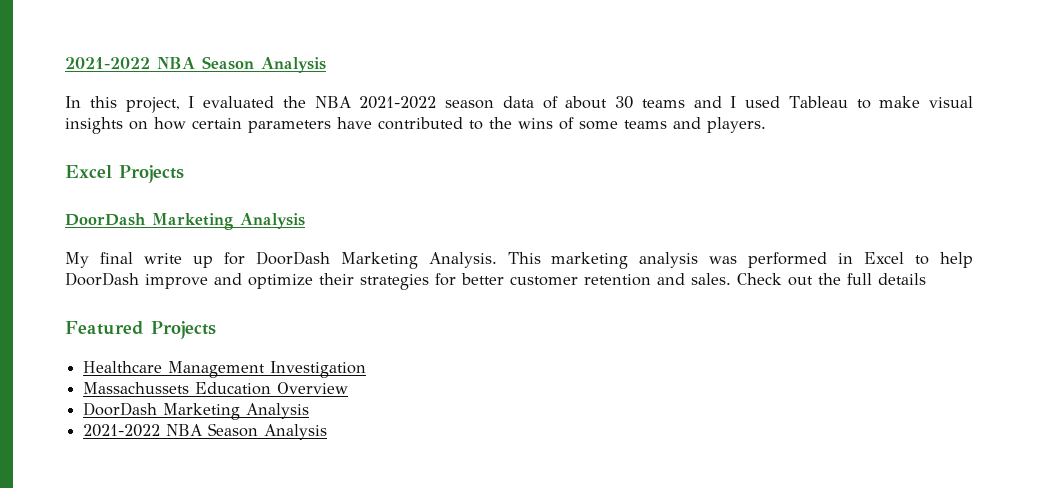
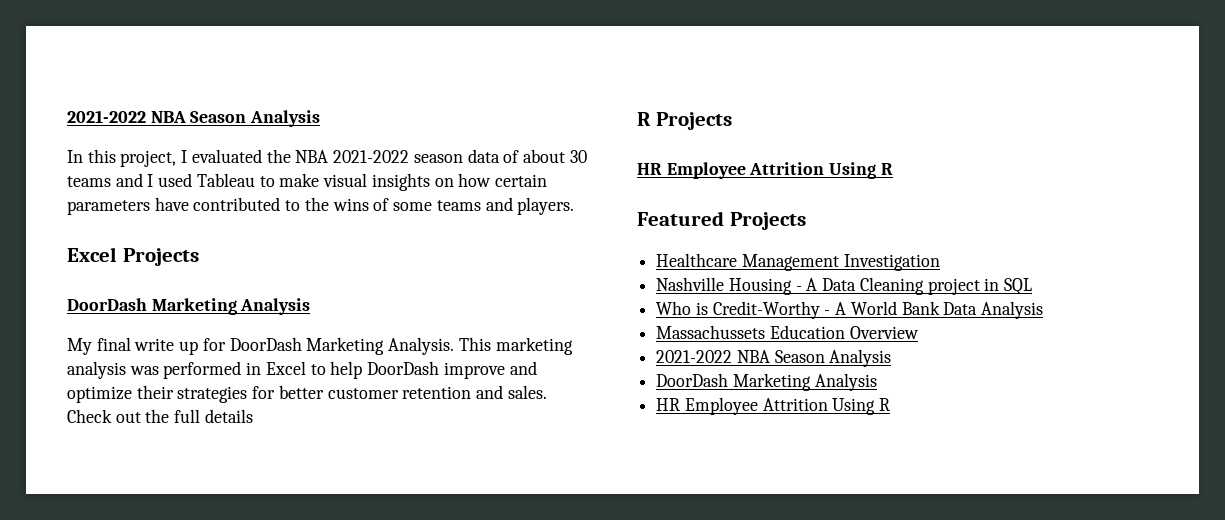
(926, 279) none -> [637,112,732,130] [637,162,893,179] // R Projects // HR Employee Attrition Using R
(367, 369) none -> [656,277,1033,295] [656,301,1044,319] // Nashville Housing - A Data Cleaning project in SQL // Who is Credit-Worthy - A World Bank Data Analysis
[83,402,310,420] [83,423,328,440] // DoorDash Marketing Analysis // 2021-2022 NBA Season Analysis -> [656,349,892,367] [656,373,877,391] [656,397,891,415] // 2021-2022 NBA Season Analysis // DoorDash Marketing Analysis // HR Employee Attrition Using R

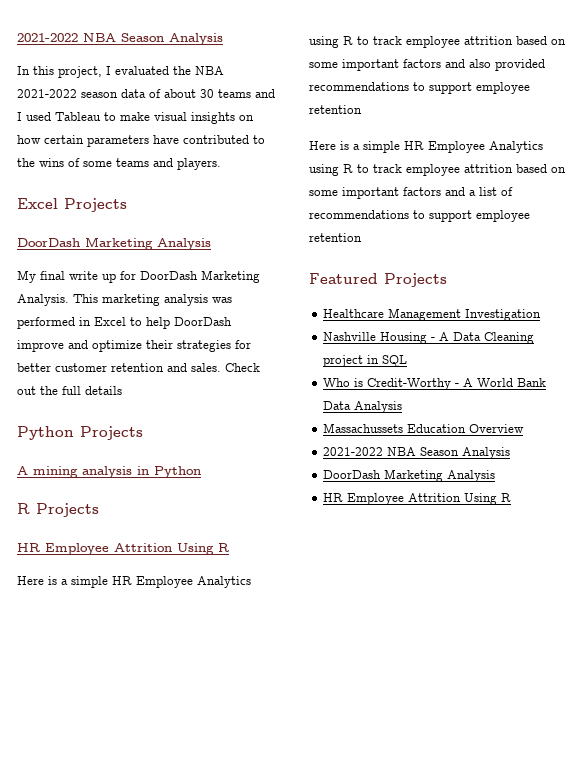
(253, 416) none -> [17,426,143,440] [17,466,201,478] // Python Projects // A mining analysis in Python
(893, 169) none -> [17,576,251,588] [309,36,566,48] [309,59,545,71] [309,82,530,94] [309,105,362,114] [309,141,543,153] [309,164,566,176] [309,187,513,199] [309,210,530,222] [309,233,362,242] // Here is a simple HR Employee Analytics using R to track employee attrition based on some important factors and also provided recommendations to support employee retention // Here is a simple HR Employee Analytics using R to track employee attrition based on some important factors and a list of recommendations to support employee retention

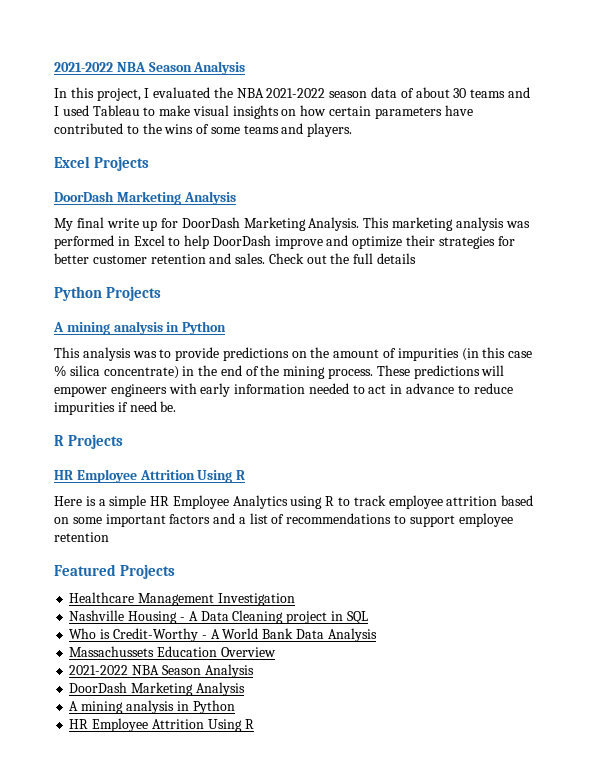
(201, 472) none -> [54,347,533,361] [54,365,505,379] [54,383,513,397] [54,401,177,415] // This analysis was to provide predictions on the amount of impurities (in this case % silica concentrate) in the end of the mining process. These predictions will empower engineers with early information needed to act in advance to reduce impurities if need be.
[17,576,251,588] [309,36,566,48] [309,59,545,71] [309,82,530,94] [309,105,362,114] // Here is a simple HR Employee Analytics using R to track employee attrition based on some important factors and also provided recommendations to support employee retention -> (246, 475) none
(496, 476) none -> [69,700,235,714] // A mining analysis in Python

